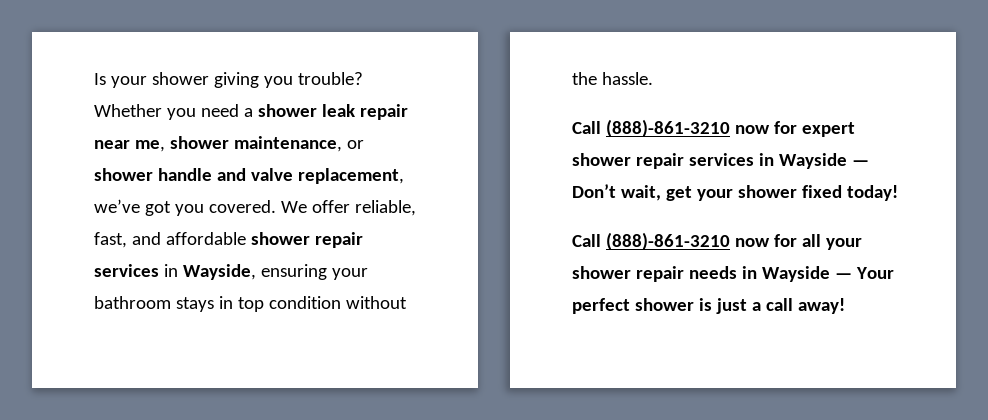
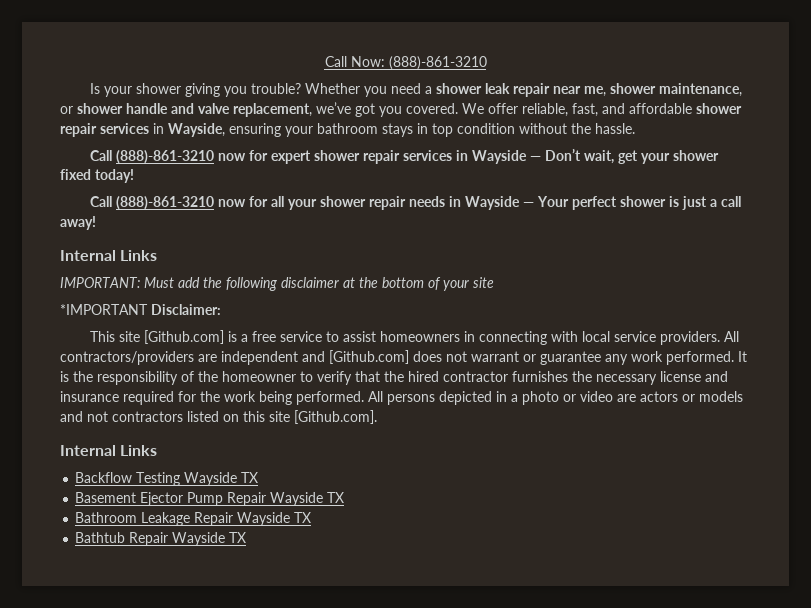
(94, 79) none -> [324,56,487,70] Call Now: (888)-861-3210 //
(845, 306) none -> [60,250,158,261] [60,277,494,291] [60,304,221,315] [89,330,739,345] [60,350,747,365] [60,371,728,385] [60,391,743,405] [60,410,377,424] [60,445,158,456] [75,472,259,486] [75,492,345,506] [75,512,312,526] [75,532,247,546] // Internal Links // IMPORTANT: Must add the following disclaimer at the bottom of your site // *IMPORTANT Disclaimer: // This site [Github.com] is a free service to assist homeowners in connecting with local service providers. All contractors/providers are independent and [Github.com] does not warrant or guarantee any work performed. It is the responsibility of the homeowner to verify that the hired contractor furnishes the necessary license and insurance required for the work being performed. All persons depicted in a photo or video are actors or models and not contractors listed on this site [Github.com]. // Internal Links // Backflow Testing Wayside TX // Basement Ejector Pump Repair Wayside TX // Bathroom Leakage Repair Wayside TX // Bathtub Repair Wayside TX

